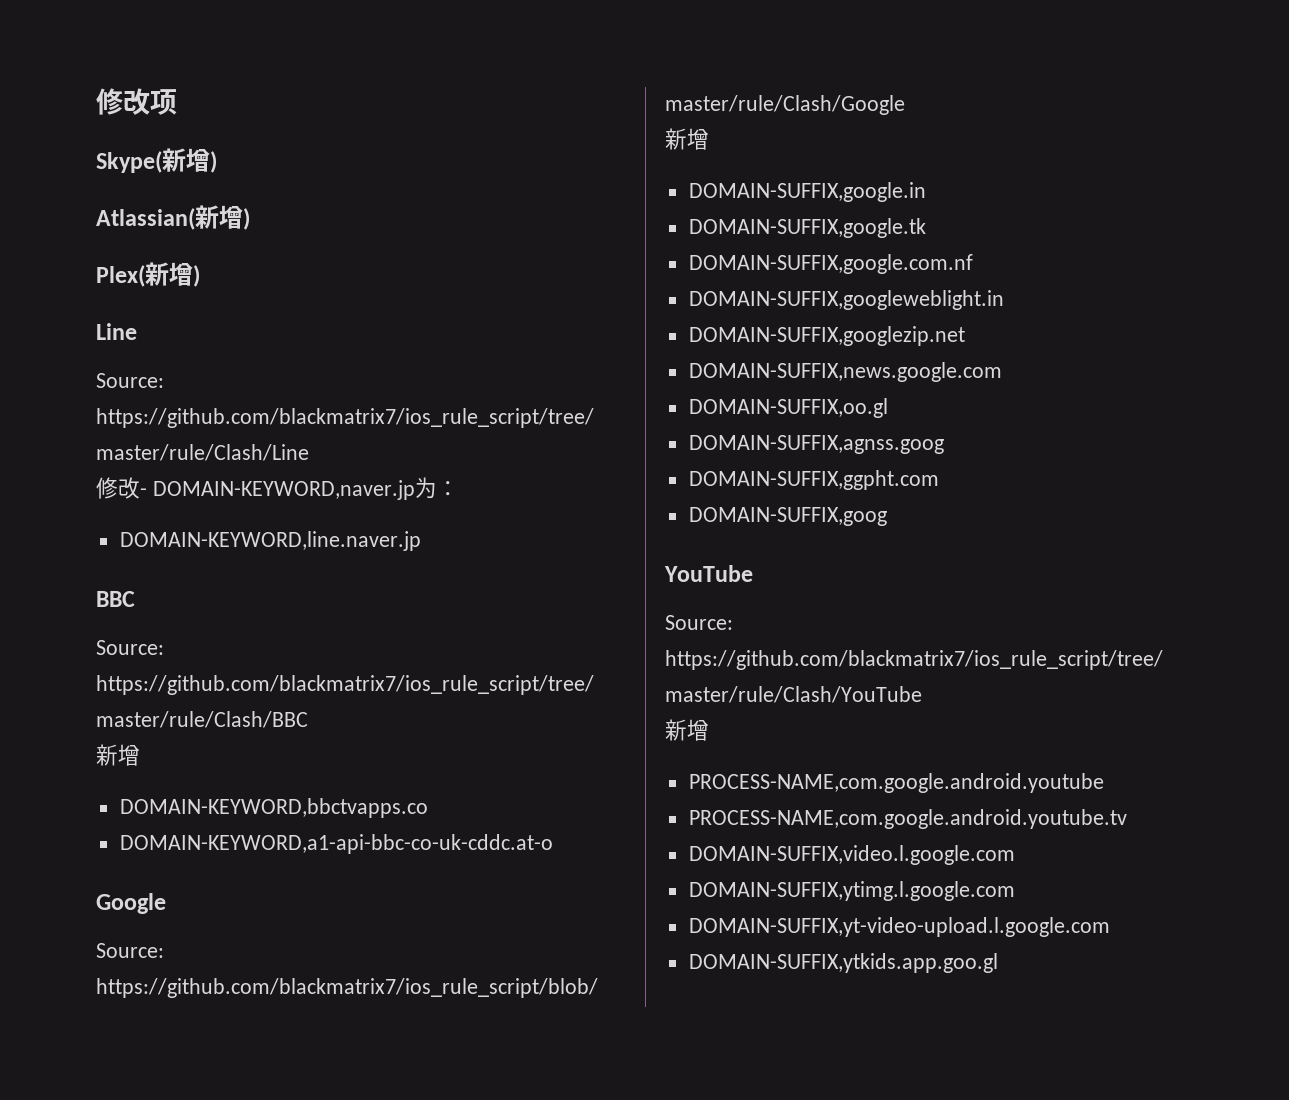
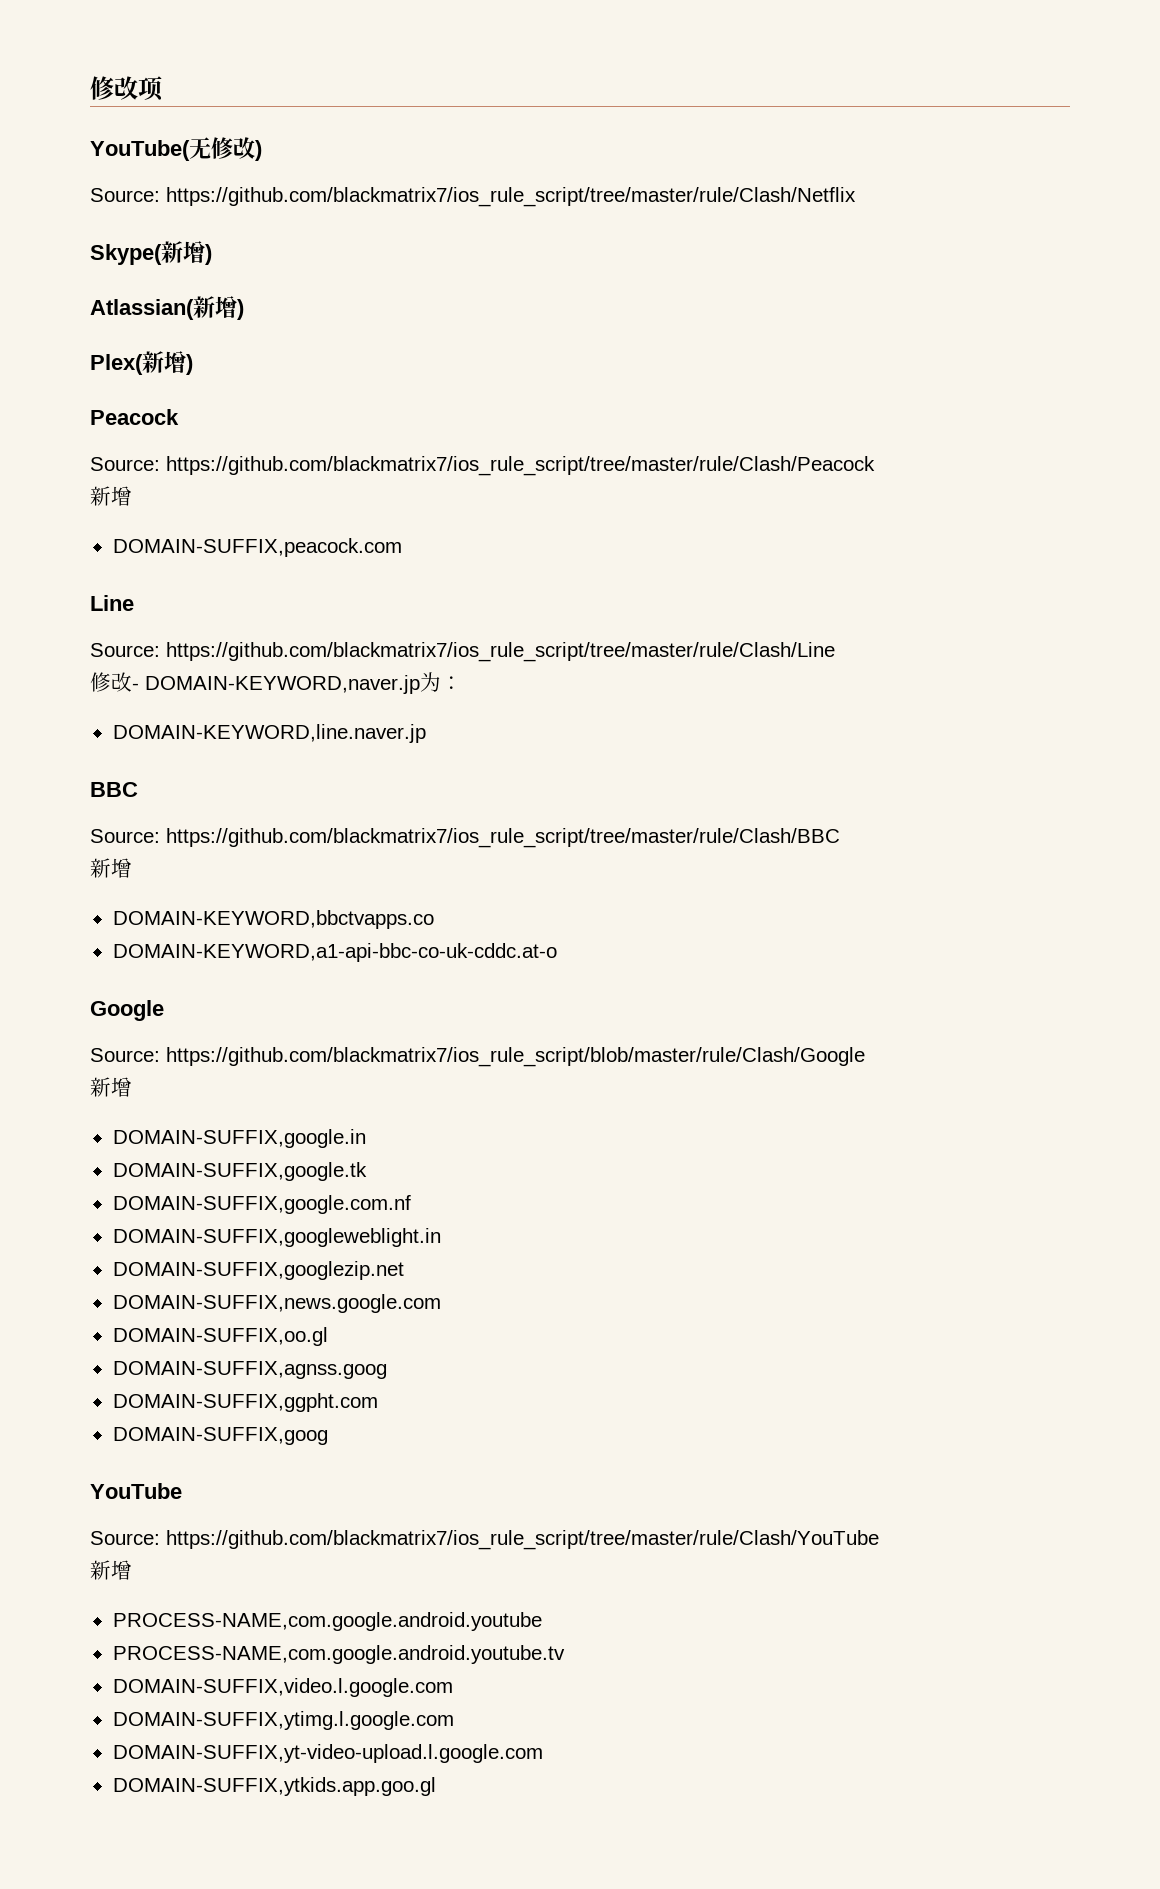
(177, 102) none -> [90,137,262,161] [90,187,856,207] // YouTube(无修改) // Source: https://github.com/blackmatrix7/ios_rule_script/tree/master/rule/Clash/Netflix
(200, 276) none -> [90,409,179,425] [90,456,875,476] [90,486,132,506] [112,538,402,557] // Peacock // Source: https://github.com/blackmatrix7/ios_rule_script/tree/master/rule/Clash/Peacock // 新增 // DOMAIN-SUFFIX,peacock.com

